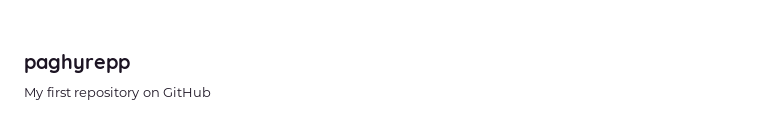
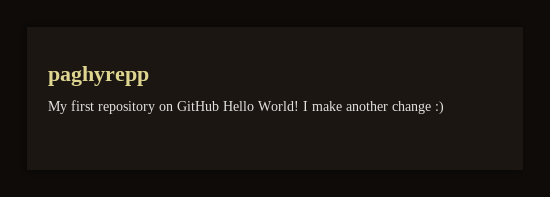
(212, 92) none -> [223,101,444,114] Hello World! I make another change :)

